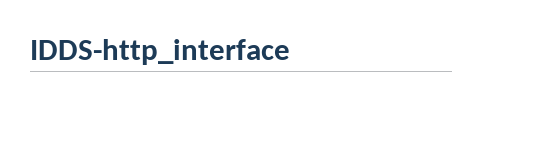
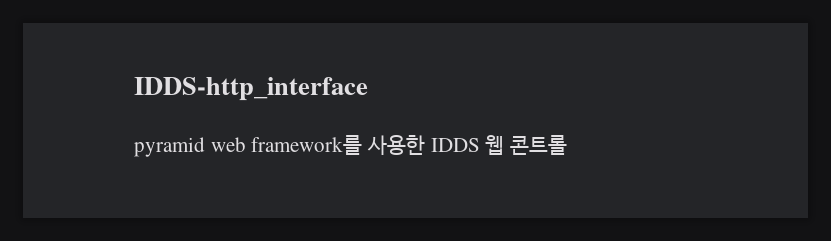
(290, 52) none -> [134,135,568,157] // pyramid web framework를 사용한 IDDS 웹 콘트롤

